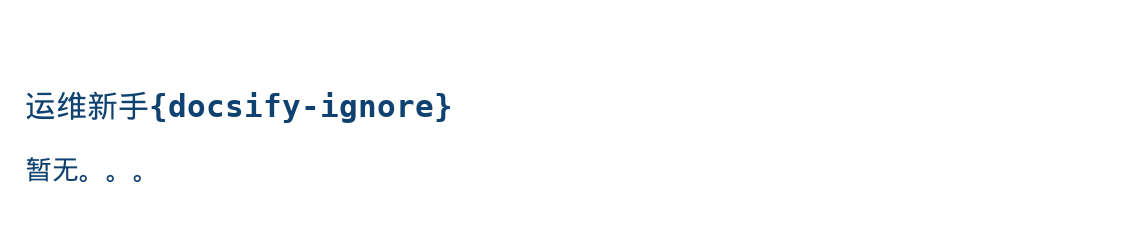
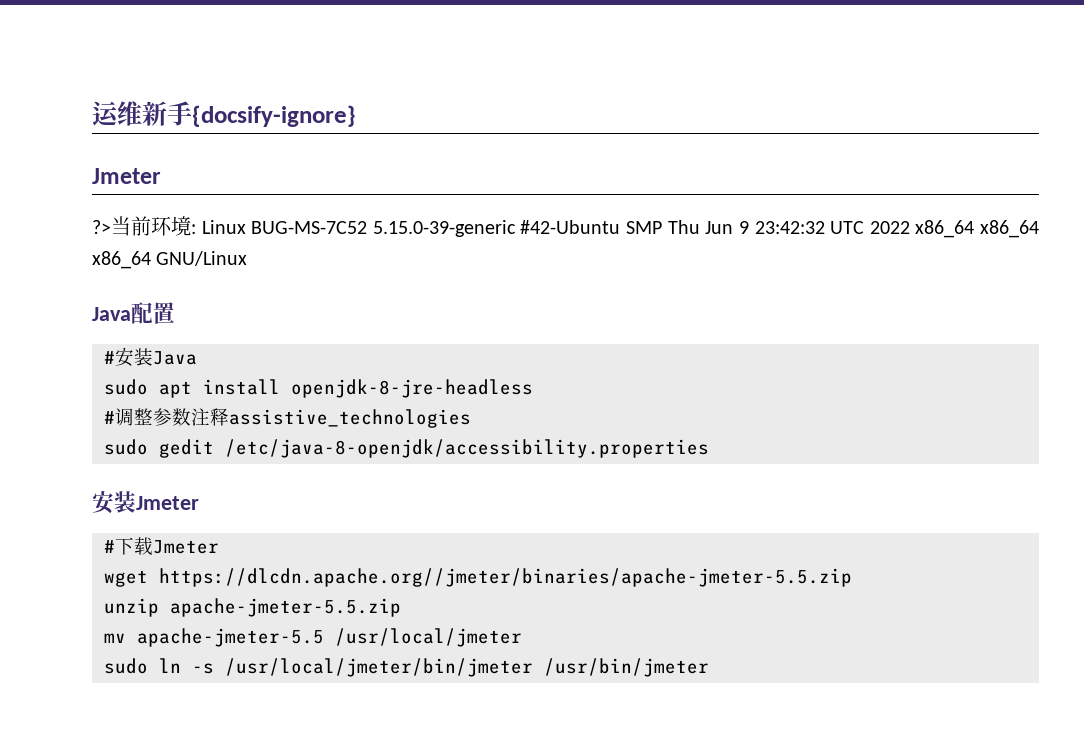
[25,157,160,183] 暂无。。。 -> [92,168,161,184] [92,216,1039,238] [92,251,248,269] [92,302,175,324] [104,347,197,367] [104,379,533,398] [104,408,471,428] [104,439,709,458] [92,491,199,514] [104,537,219,555] [104,568,852,587] [104,598,401,617] [104,628,522,647] [104,658,709,677] Jmeter // ?>当前环境: Linux BUG-MS-7C52 5.15.0-39-generic #42-Ubuntu SMP Thu Jun 9 23:42:32 UTC 2022 x86_64 x86_64 x86_64 GNU/Linux // Java配置 // #安装Java // sudo apt install openjdk-8-jre-headless // #调整参数注释assistive_technologies // sudo gedit /etc/java-8-openjdk/accessibility.properties // 安装Jmeter // #下载Jmeter // wget https://dlcdn.apache.org//jmeter/binaries/apache-jmeter-5.5.zip // unzip apache-jmeter-5.5.zip // mv apache-jmeter-5.5 /usr/local/jmeter // sudo ln -s /usr/local/jmeter/bin/jmeter /usr/bin/jmeter

